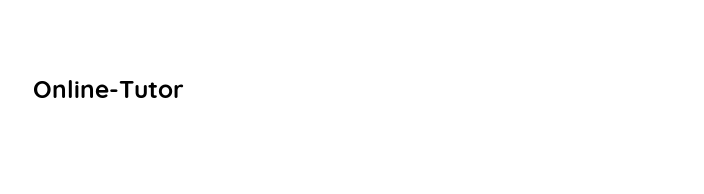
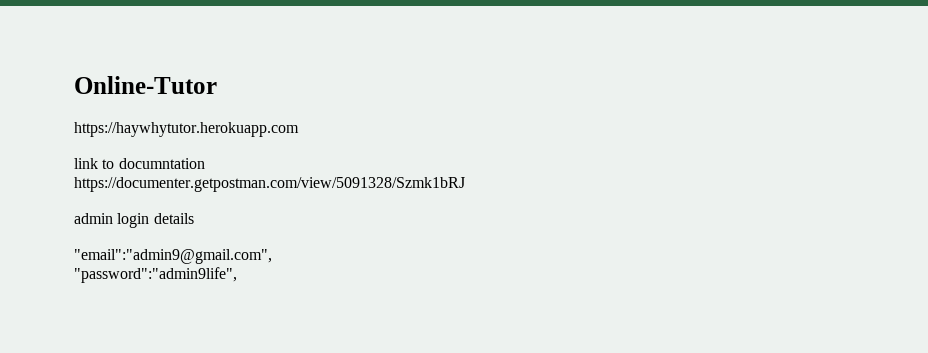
(184, 89) none -> [74,122,299,137] [74,158,205,169] [74,177,465,192] [74,213,194,228] [74,249,272,264] [74,267,237,283] // https://haywhytutor.herokuapp.com // link to documntation // https://documenter.getpostman.com/view/5091328/Szmk1bRJ // admin login details // "email":"admin9@gmail.com", // "password":"admin9life",

